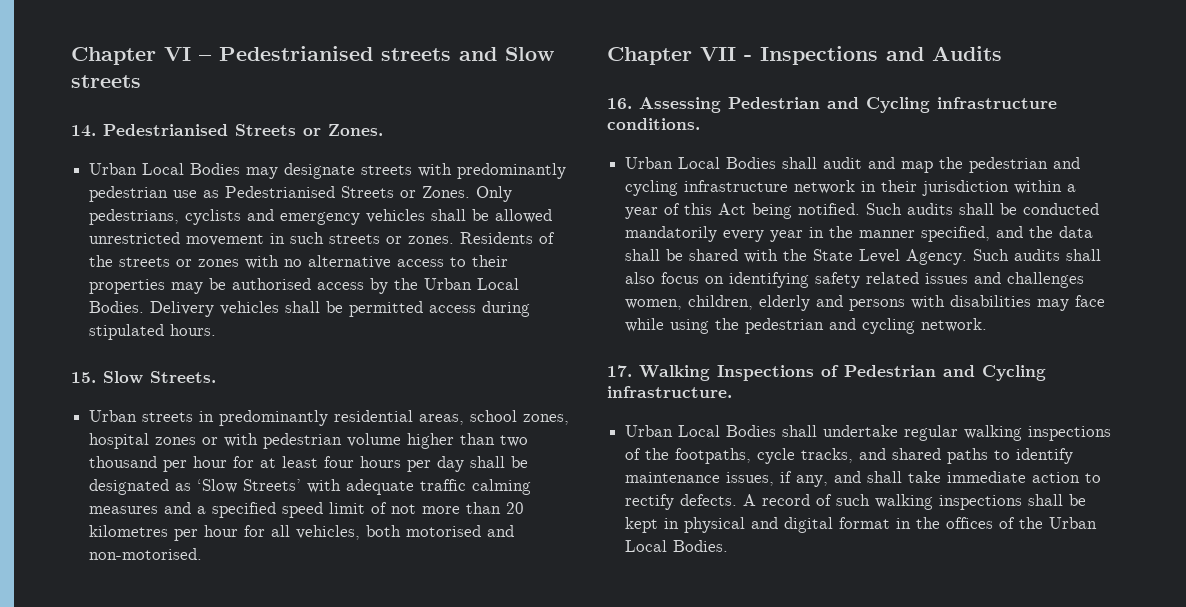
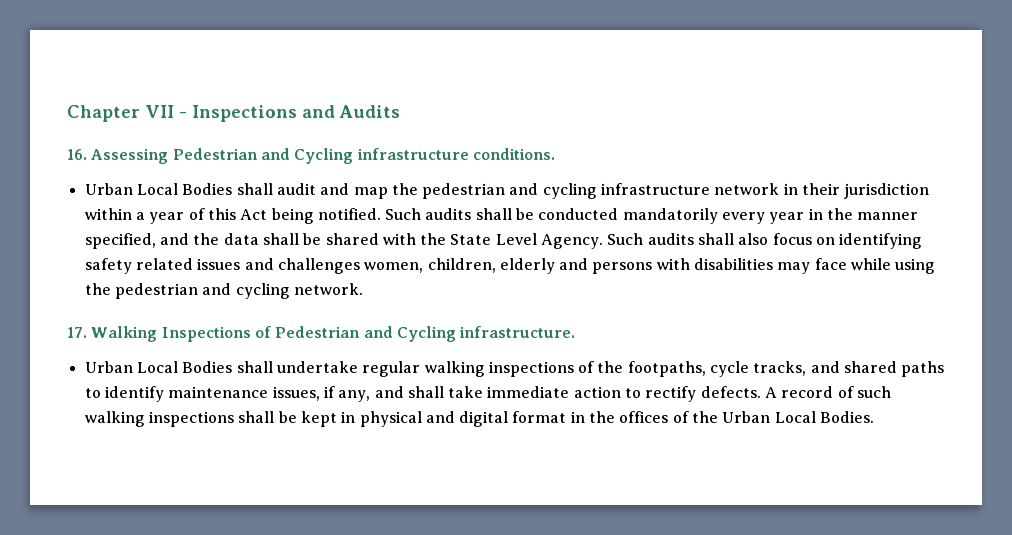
[71,46,554,65] [71,75,141,88] [71,124,383,137] [89,163,567,179] [89,186,513,202] [89,209,553,225] [89,232,556,246] [89,255,509,269] [89,278,520,294] [89,301,531,317] [89,324,217,340] [71,371,216,384] [89,410,570,426] [89,433,529,449] [89,456,529,472] [89,479,532,495] [89,502,525,518] [89,525,515,541] [89,548,203,560] [607,47,692,65] Chapter VI – Pedestrianised streets and Slow streets // 14. Pedestrianised Streets or Zones. // Urban Local Bodies may designate streets with predominantly pedestrian use as Pedestrianised Streets or Zones. Only pedestrians, cyclists and emergency vehicles shall be allowed unrestricted movement in such streets or zones. Residents of the streets or zones with no alternative access to their properties may be authorised access by the Urban Local Bodies. Delivery vehicles shall be permitted access during stipulated hours. // 15. Slow Streets. // Urban streets in predominantly residential areas, school zones, hospital zones or with pedestrian volume higher than two thousand per hour for at least four hours per day shall be designated as ‘Slow Streets’ with adequate traffic calming measures and a specified speed limit of not more than 20 kilometres per hour for all vehicles, both motorised and non-motorised. // Chapter -> [67,105,140,122] Chapter

